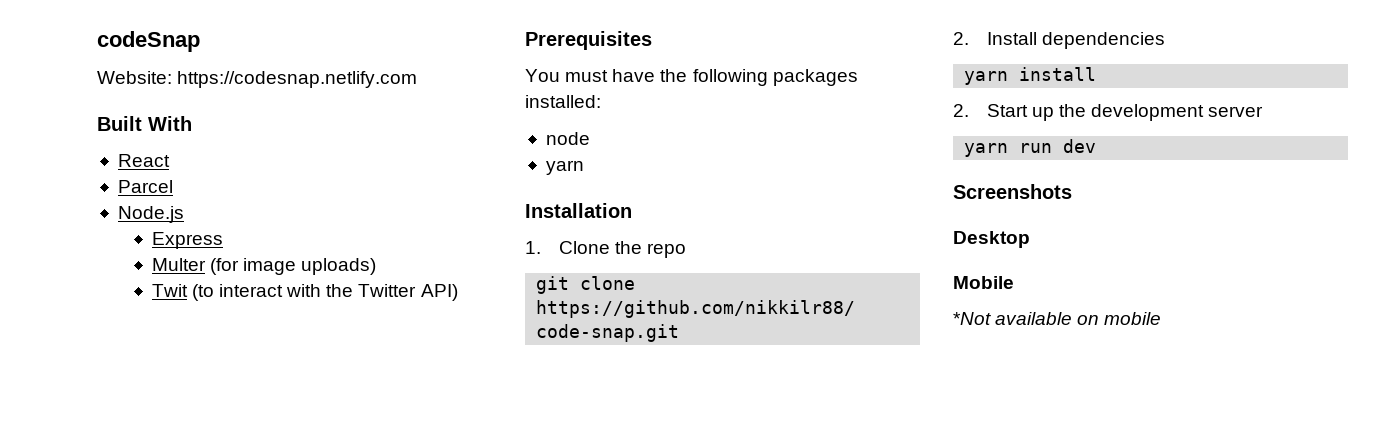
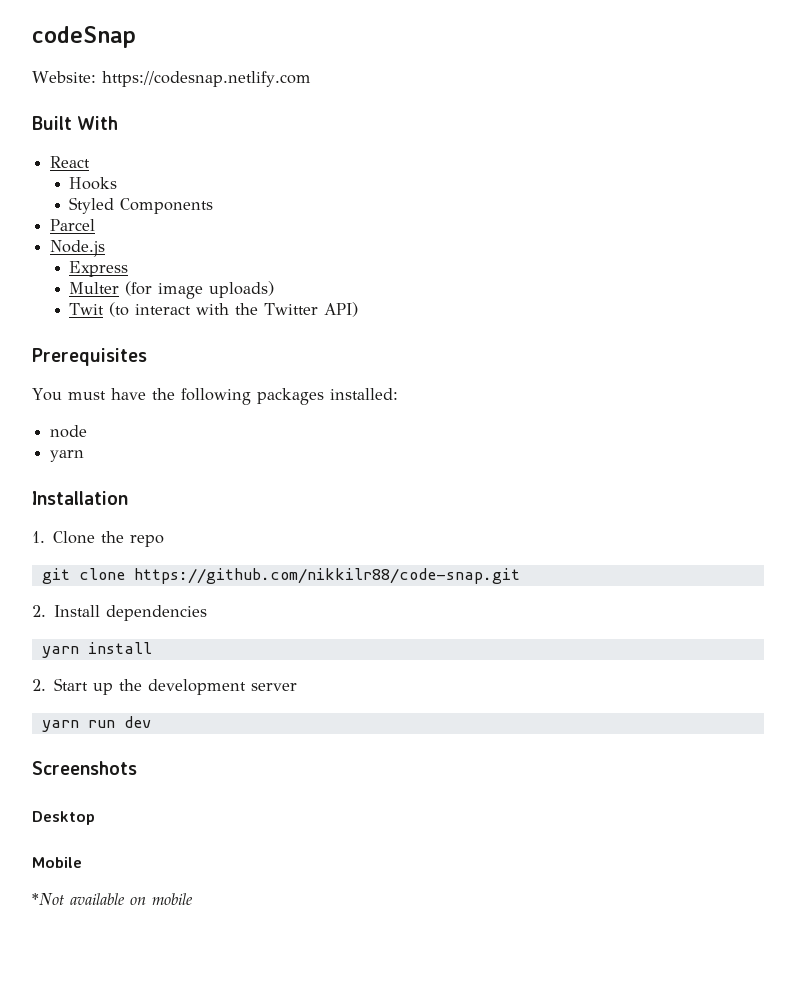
(170, 160) none -> [69,177,118,190] [69,197,214,214] // Hooks // Styled Components

